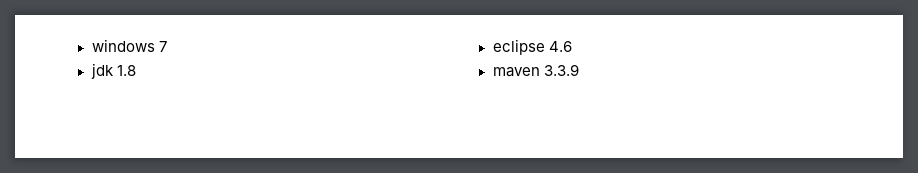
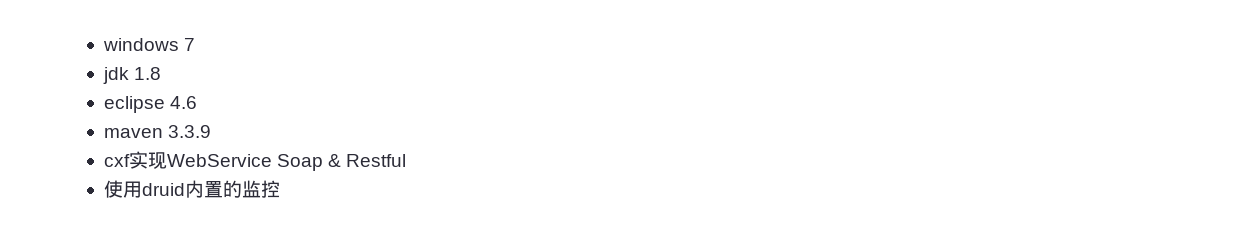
(579, 70) none -> [103,151,407,171] [103,180,280,198] // cxf实现WebService Soap & Restful // 使用druid内置的监控

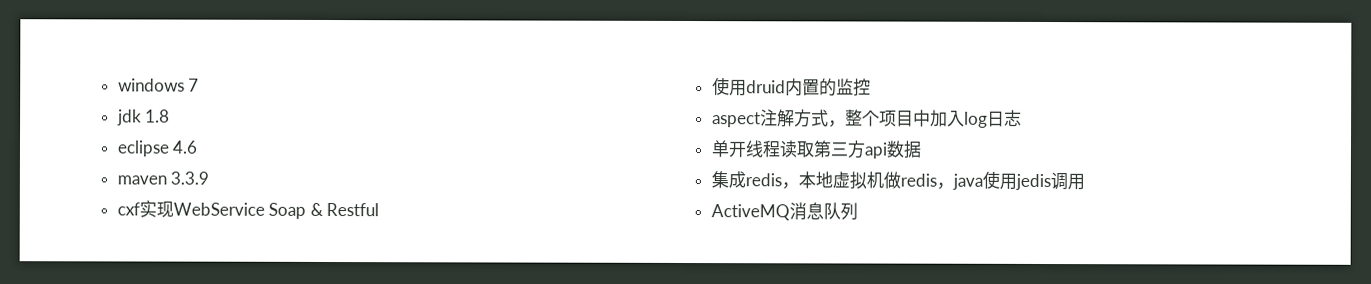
(280, 189) none -> [711,109,1022,128] [710,140,922,159] [710,170,1085,191] [710,202,858,221] // aspect注解方式，整个项目中加入log日志 // 单开线程读取第三方api数据 // 集成redis，本地虚拟机做redis，java使用jedis调用 // ActiveMQ消息队列

